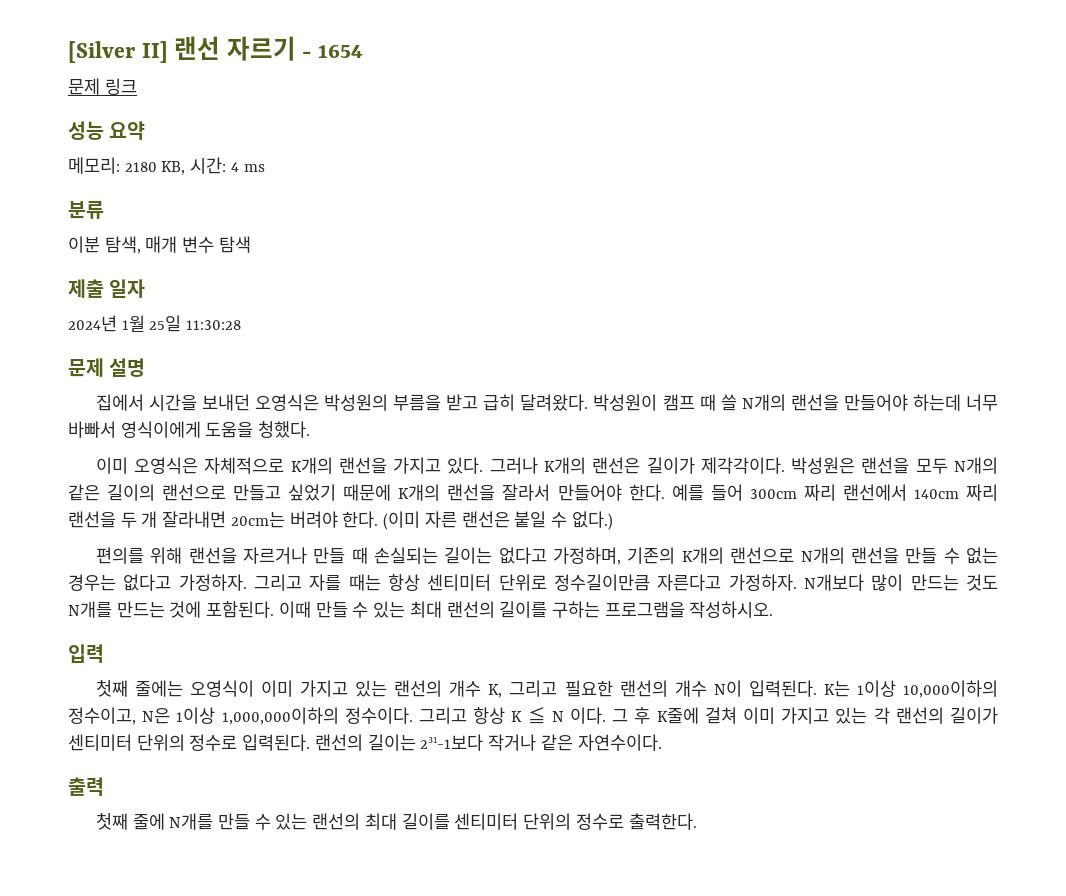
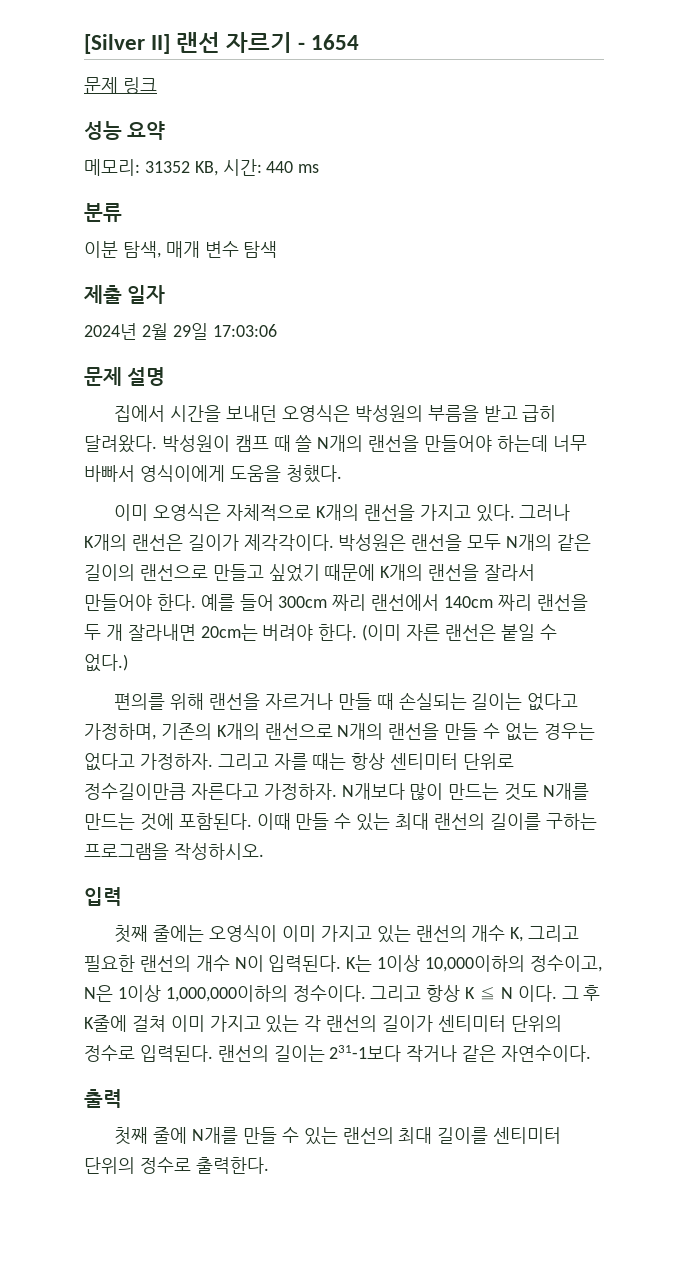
[124,162,157,172] 2180 -> [144,161,190,173] 31352
[230,162,239,172] 4 -> [266,161,294,173] 440
[121,315,242,332] 1월 25일 11:30:28 -> [141,323,277,340] 2월 29일 17:03:06

